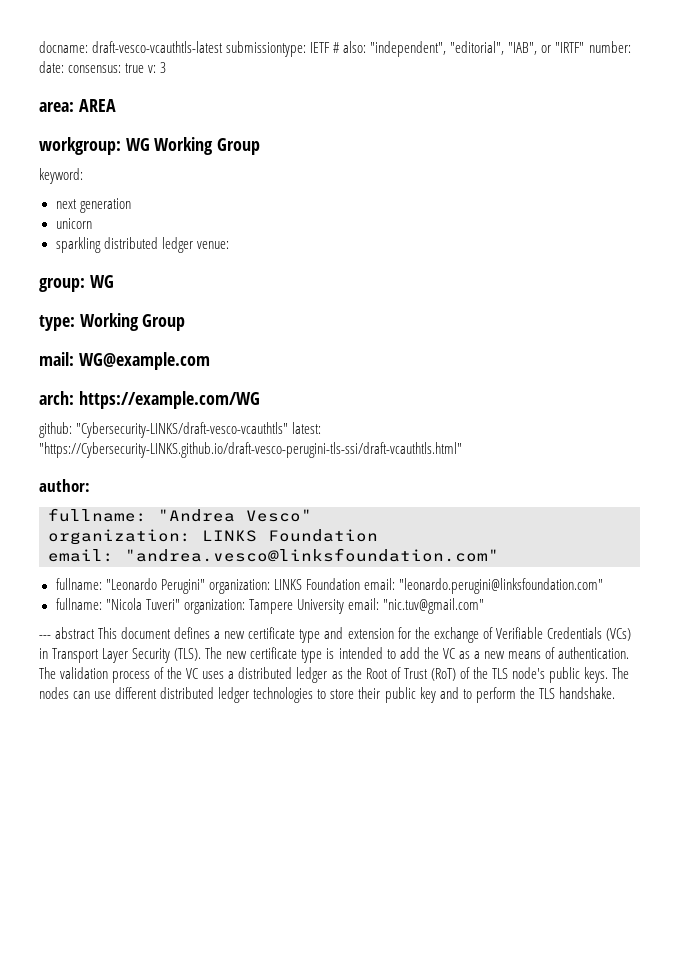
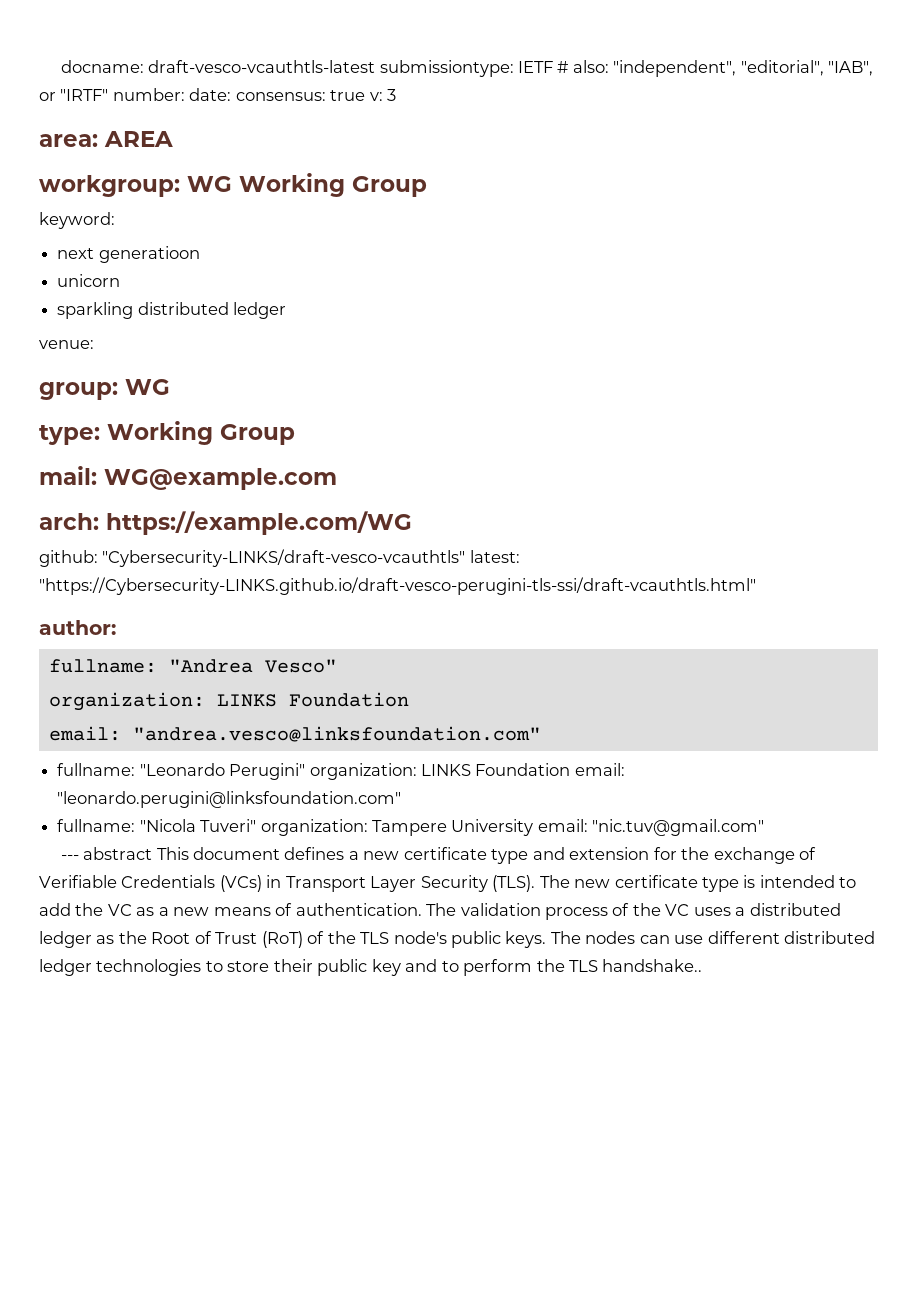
[79,198,131,213] generation -> [98,246,200,263] generatioon
(193, 245) none -> (287, 310) //
[558,687,615,699] handshake. -> [602,959,703,972] handshake..

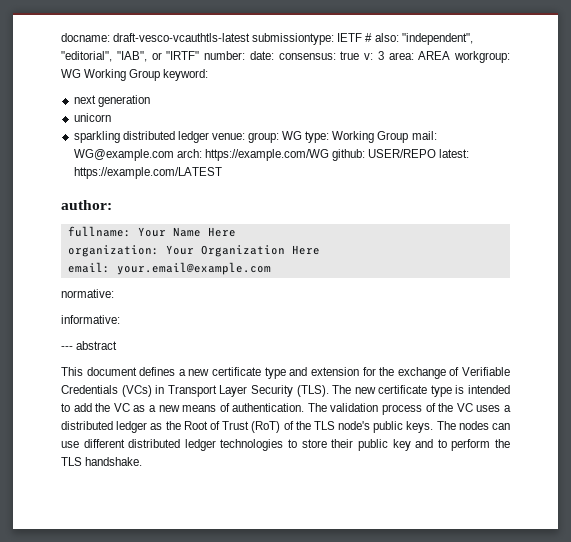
(397, 95) // -> (384, 55) none
(173, 139) // -> (451, 55) none
(427, 186) // -> (161, 75) none
[98,246,200,263] generatioon -> [97,95,150,107] generation
(287, 310) // -> (209, 137) none
(94, 344) // -> (245, 136) none
(170, 387) // -> (303, 135) none
(295, 434) // -> (409, 137) none
(337, 479) // -> (174, 155) none
[39,549,520,567] [39,577,756,595] [39,620,116,635] [48,659,337,673] [48,692,409,711] [48,726,541,742] [57,763,625,780] [57,791,402,808] [57,819,765,836] // github: "Cybersecurity-LINKS/draft-vesco-vcauthtls" latest: "https://Cybersecurity-LINKS.github.io/draft-vesco-perugini-tls-ssi/draft-vcauthtls.html" // author: // fullname: "Andrea Vesco" // organization: LINKS Foundation // email: "andrea.vesco@linksfoundation.com" // fullname: "Leonardo Perugini" organization: LINKS Foundation email: "leonardo.perugini@linksfoundation.com" // fullname: "Nicola Tuveri" organization: Tampere University email: "nic.tuv@gmail.com" -> [331,149,470,161] [73,167,222,179] [61,200,112,210] [67,226,236,237] [67,245,320,257] [67,262,271,275] [61,289,114,298] [61,315,120,324] github: USER/REPO latest: https://example.com/LATEST // author: // fullname: Your Name Here // organization: Your Organization Here // email: your.email@example.com // normative: // informative:
(153, 853) none -> (118, 345) //
[602,959,703,972] handshake.. -> [85,457,143,466] handshake.

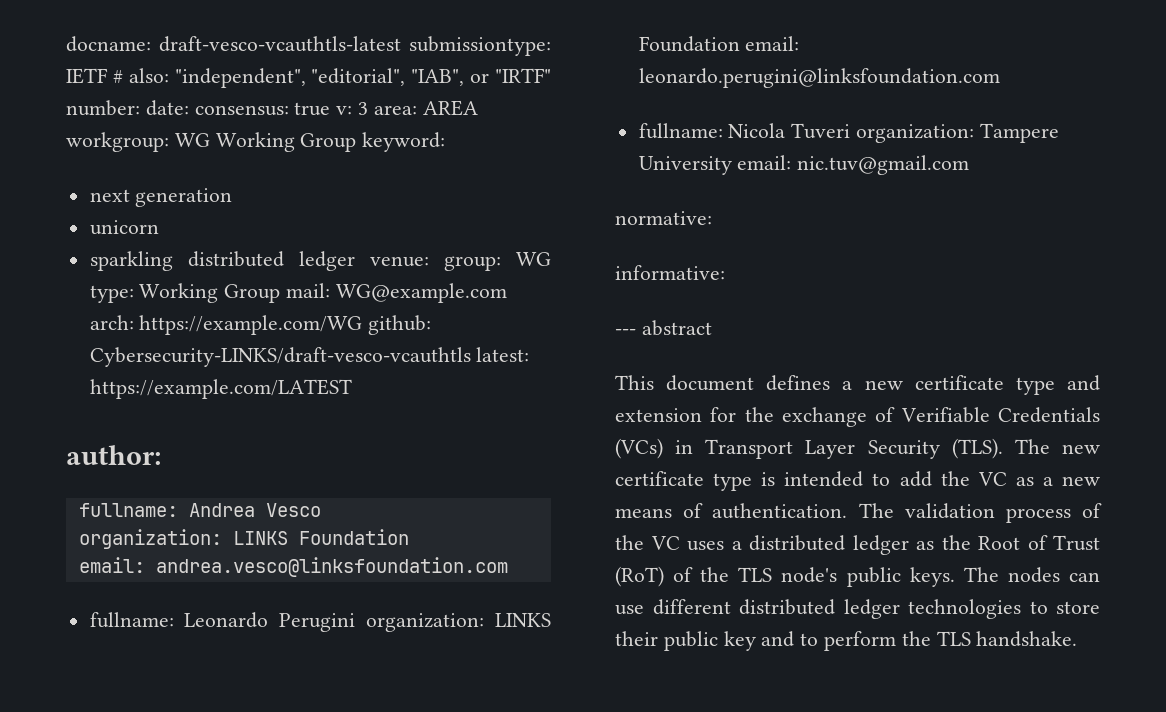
[368,149,437,158] USER/REPO -> [89,347,471,367] Cybersecurity-LINKS/draft-vesco-vcauthtls
[137,227,236,237] [67,245,320,257] [67,262,271,275] Your Name Here // organization: Your Organization Here // email: your.email@example.com -> [188,503,321,517] [78,529,409,549] [78,557,508,577] [89,612,551,632] [638,36,800,52] [638,68,1000,88] [638,123,1059,143] [638,155,970,175] Andrea Vesco // organization: LINKS Foundation // email: andrea.vesco@linksfoundation.com // fullname: Leonardo Perugini organization: LINKS Foundation email: leonardo.perugini@linksfoundation.com // fullname: Nicola Tuveri organization: Tampere University email: nic.tuv@gmail.com

